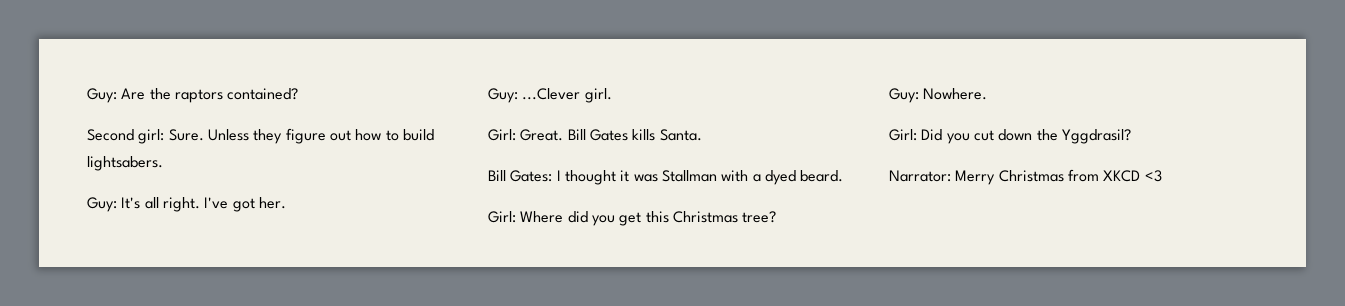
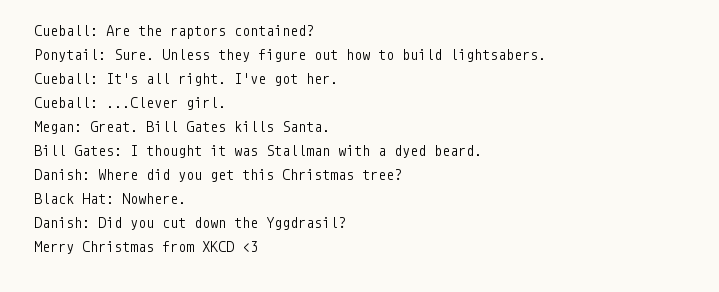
[87,88,117,103] Guy: -> [34,25,98,36] Cueball:
[87,129,165,144] Second girl: -> [34,49,106,62] Ponytail:
[87,197,117,212] Guy: -> [34,73,98,84] Cueball:
[488,88,518,103] Guy: -> [34,97,98,108] Cueball:
[488,129,516,141] Girl: -> [34,121,82,134] Megan:
[488,211,516,223] Girl: -> [34,169,90,180] Danish:
[889,88,919,103] Guy: -> [34,193,114,204] Black Hat:
[889,129,917,141] Girl: -> [34,217,90,228] Danish:
[889,170,951,182] Narrator: -> (346, 223) none

